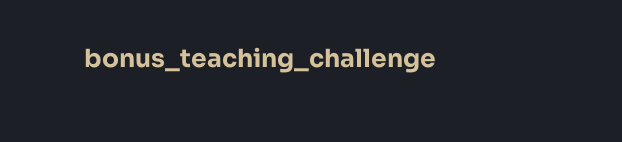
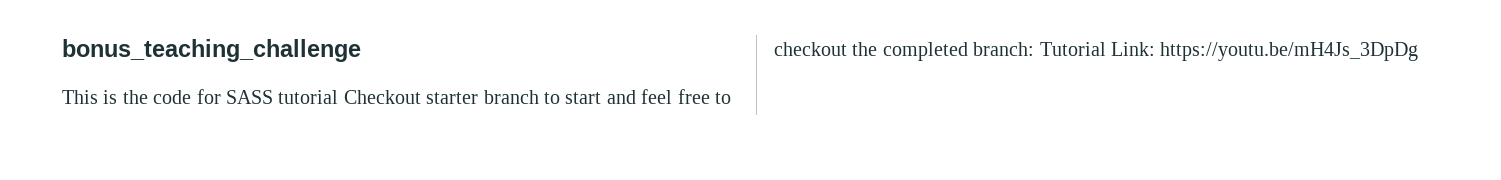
(436, 60) none -> [62,89,731,104] [774,42,1419,61] // This is the code for SASS tutorial Checkout starter branch to start and feel free to checkout the completed branch: Tutorial Link: https://youtu.be/mH4Js_3DpDg

